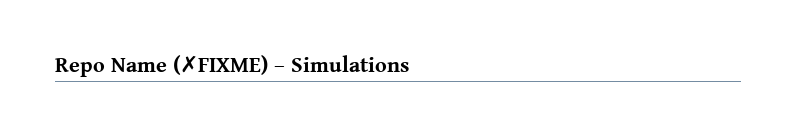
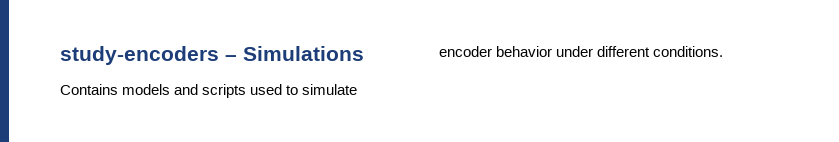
[55,55,268,77] Repo Name (✗FIXME) -> [60,46,219,65] study-encoders
(409, 63) none -> [60,84,358,98] [439,46,724,57] // Contains models and scripts used to simulate encoder behavior under different conditions.

